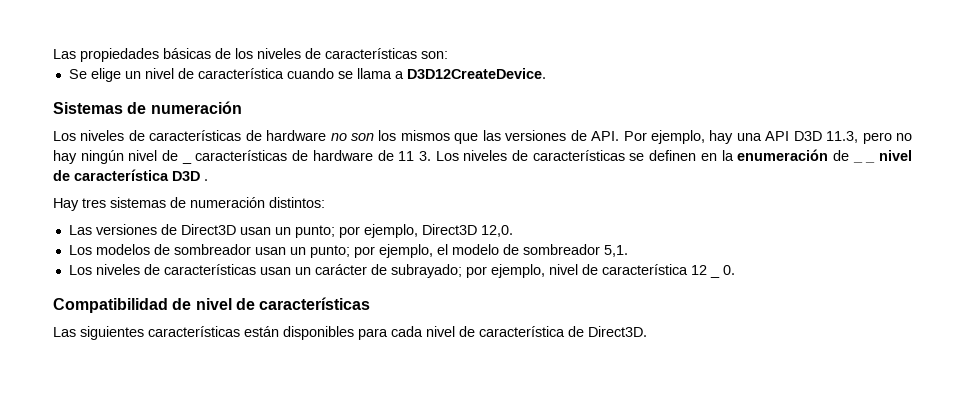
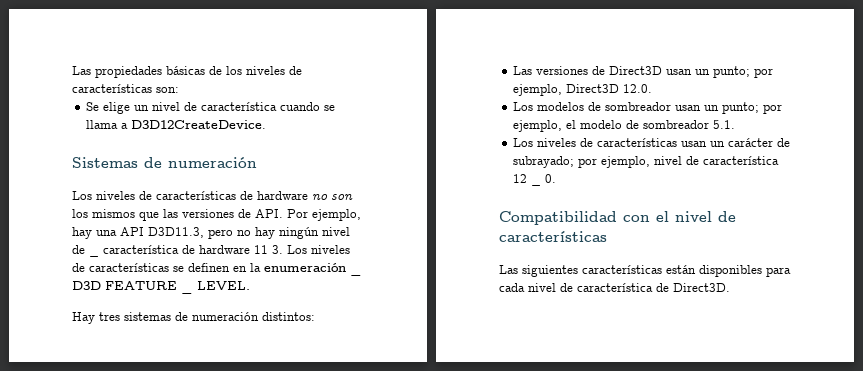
[793,131,859,143] D3D 11.3, -> [148,227,204,238] D3D11.3,
[195,150,394,161] características de hardware de -> [103,245,250,254] característica de hardware
[832,150,849,161] [852,161,876,163] [878,150,912,161] [53,169,208,181] de _ _ nivel de característica D3D . -> [350,272,362,276] [72,281,177,290] [181,290,193,294] [197,281,250,290] _ D3D FEATURE _ LEVEL.
[480,225,513,237] 12,0. -> [623,84,653,93] 12.0.
[603,245,628,257] 5,1. -> [713,120,736,129] 5.1.
[172,298,192,310] de -> [623,211,669,222] con el

